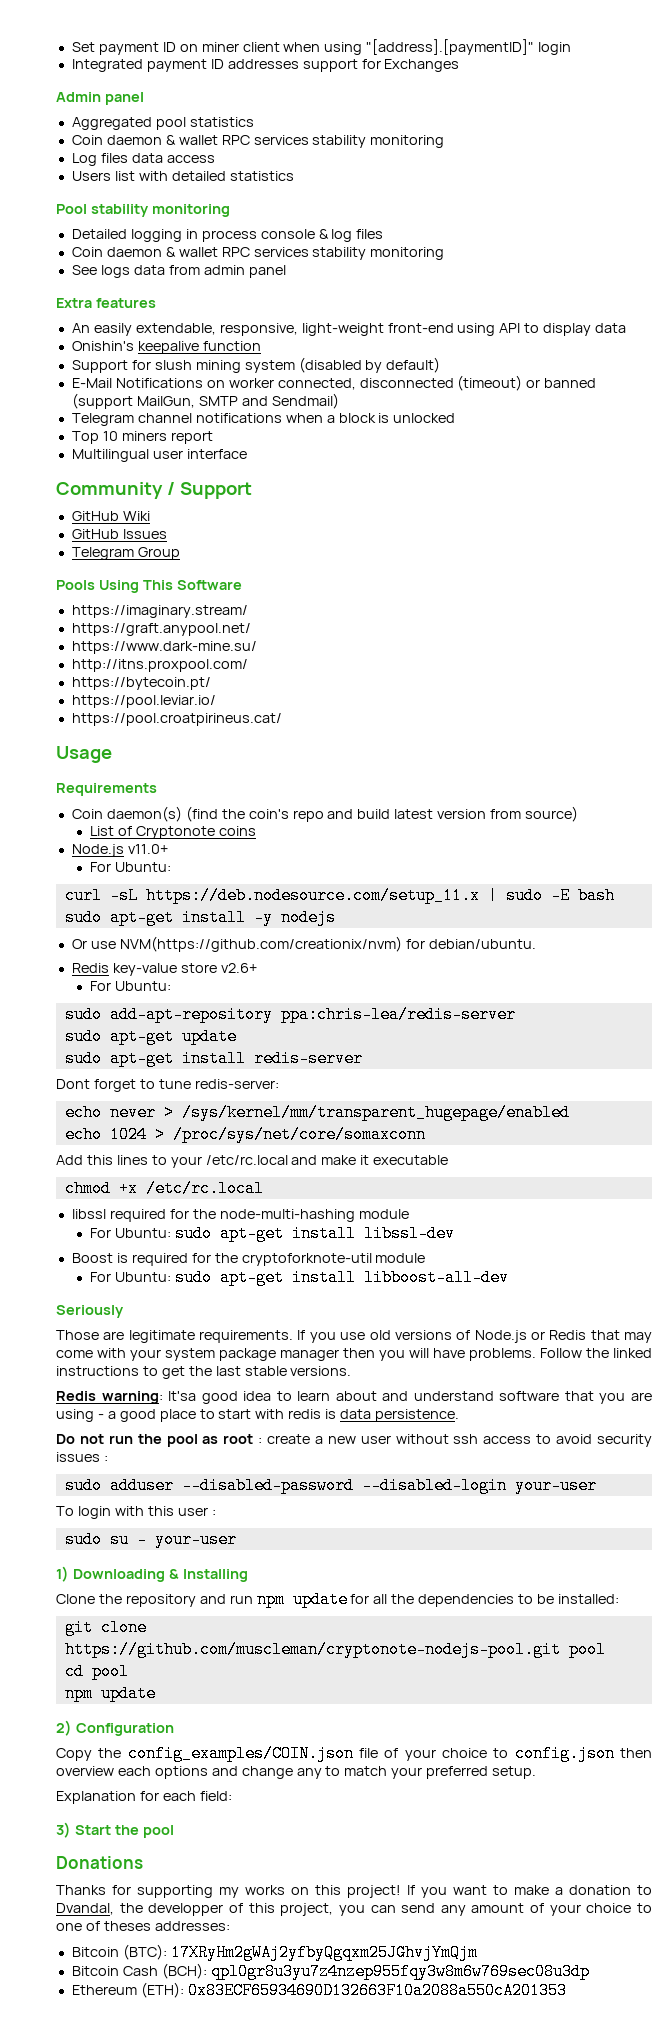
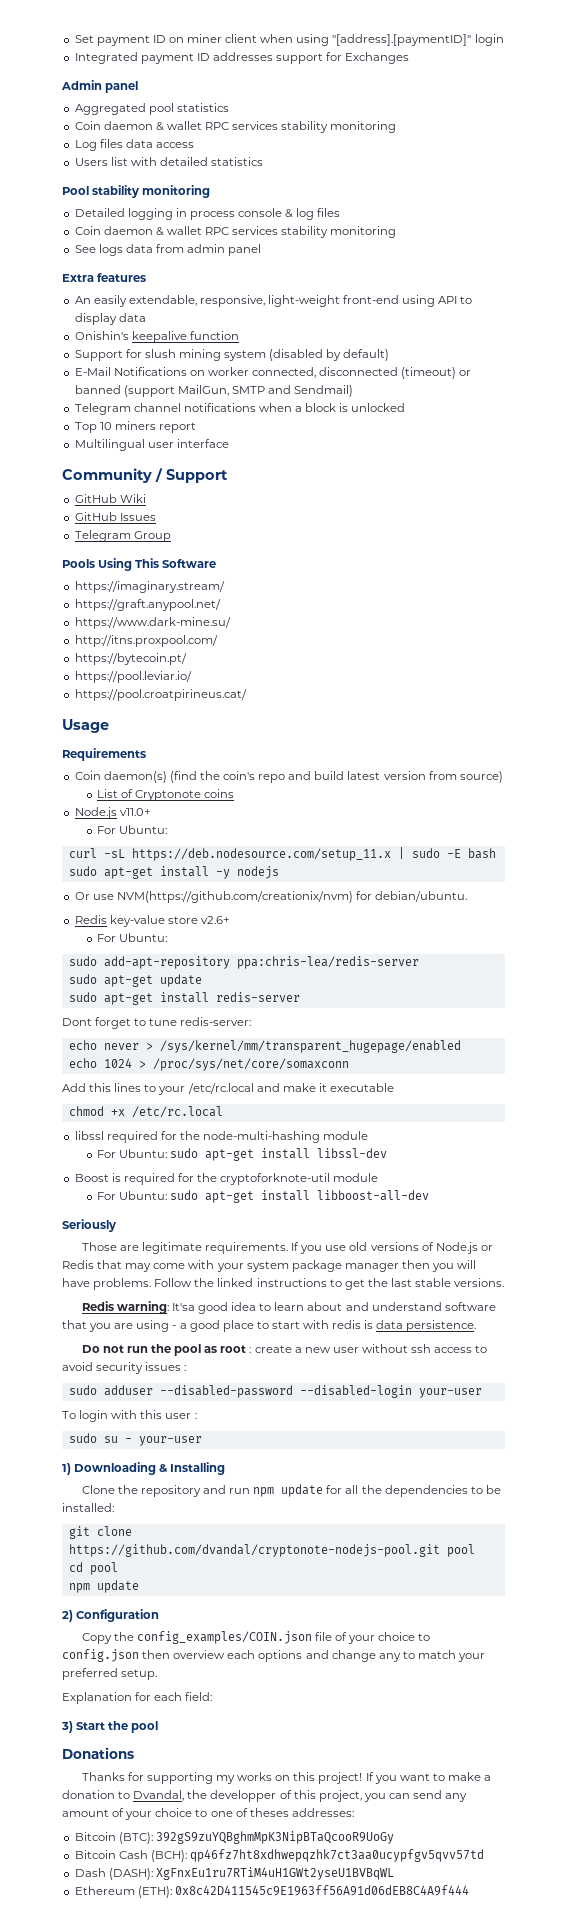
[64,1641,561,1658] https://github.com/muscleman/cryptonote-nodejs-pool.git -> [68,1544,440,1557] https://github.com/dvandal/cryptonote-nodejs-pool.git
[170,1944,478,1961] 17XRyHm2gWAj2yfbyQgqxm25JGhvjYmQjm -> [155,1831,394,1844] 392gS9zuYQBghmMpK3NipBTaQcooR9UoGy
[210,1963,590,1980] qpl0gr8u3yu7z4nzep955fqy3w8m6w769sec08u3dp -> [189,1849,484,1862] [74,1867,394,1880] qp46fz7ht8xdhwepqzhk7ct3aa0ucypfgv5qvv57td // Dash (DASH): XgFnxEu1ru7RTiM4uH1GWt2yseU1BVBqWL
[187,1982,567,1999] 0x83ECF65934690D132663F10a2088a550cA201353 -> [174,1885,469,1896] 0x8c42D411545c9E1963ff56A91d06dEB8C4A9f444

